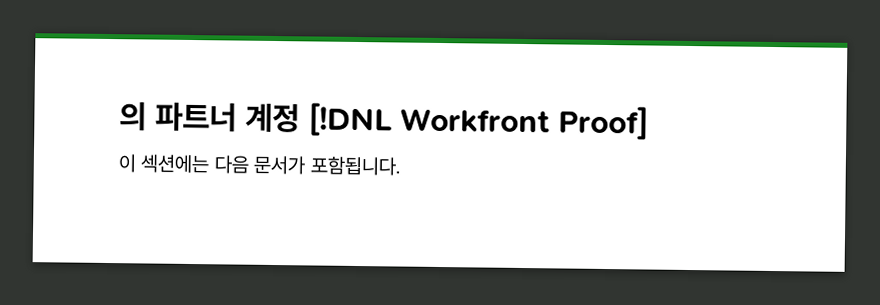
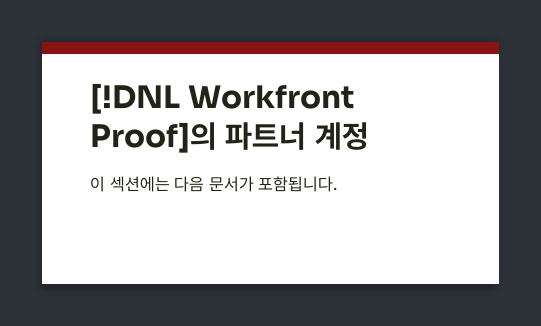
[119,101,147,131] 의 -> [90,83,355,114] [90,122,217,153] [!DNL Workfront Proof]의
[308,102,649,140] [!DNL Workfront Proof] -> (369, 136) none

